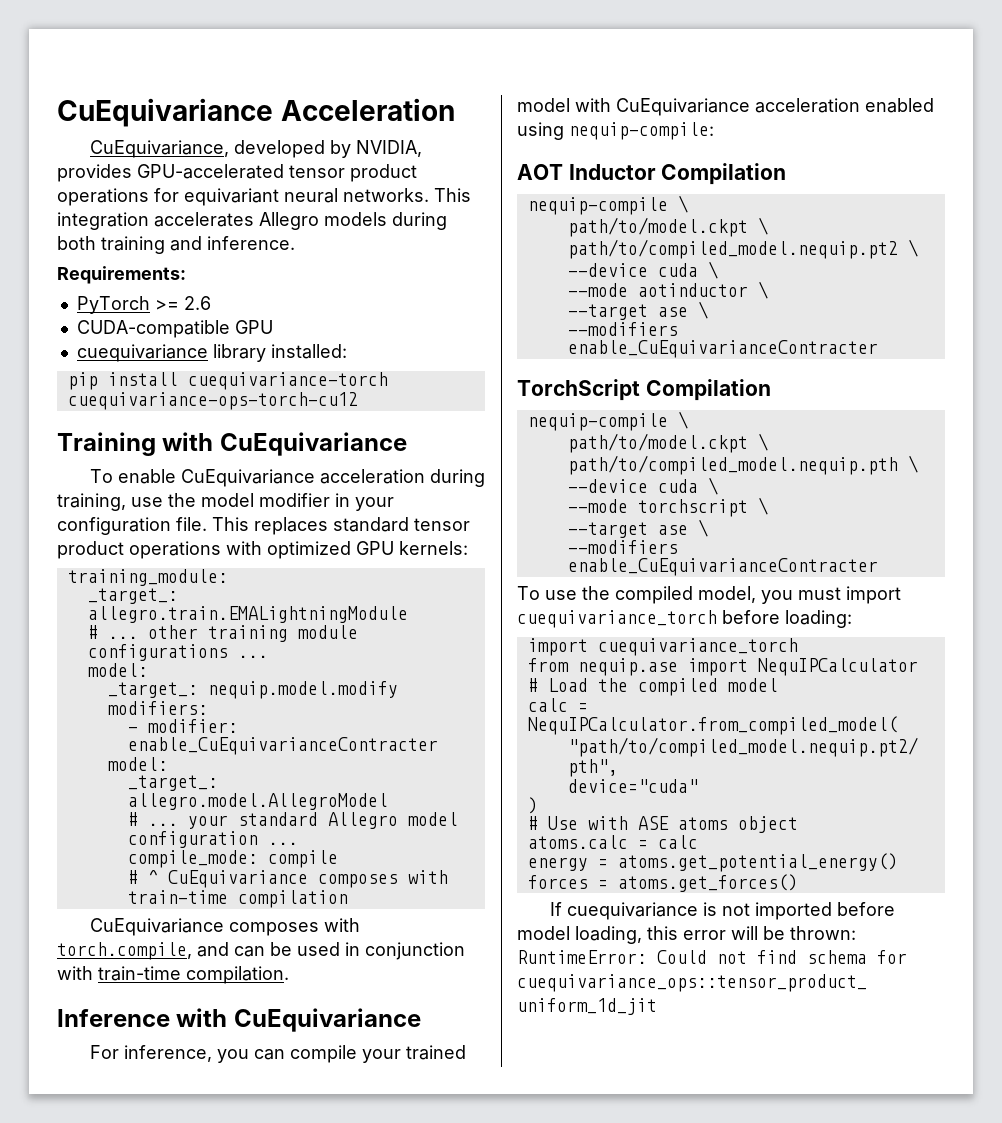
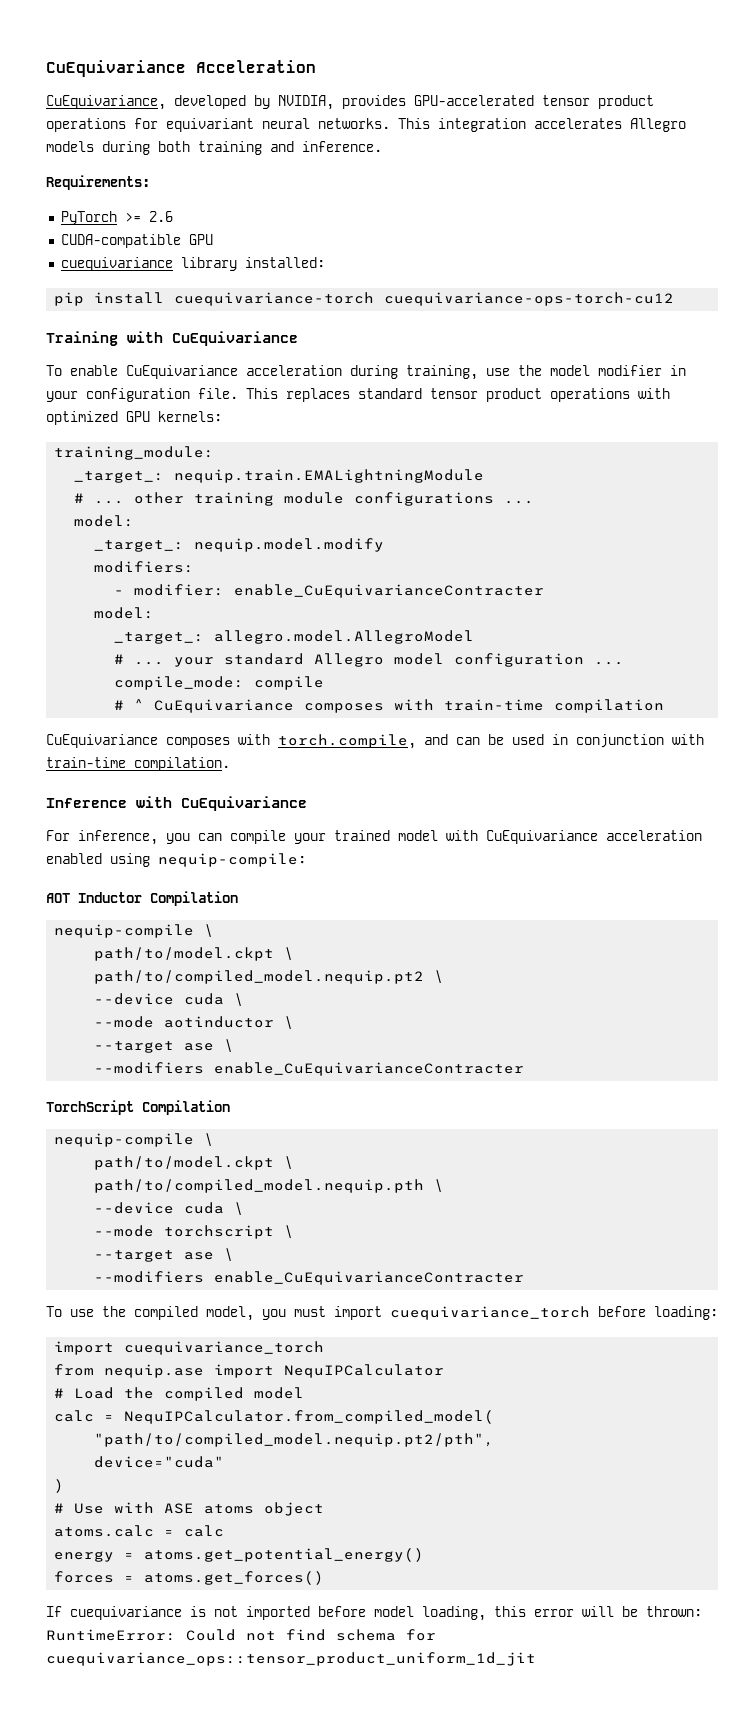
[87,606,408,623] allegro.train.EMALightningModule -> [174,469,485,483] nequip.train.EMALightningModule

